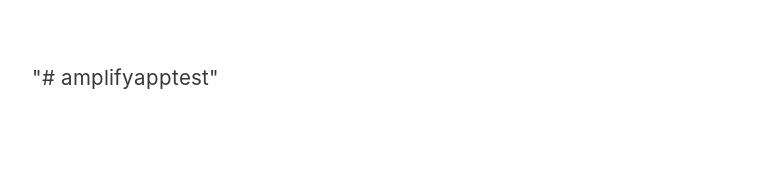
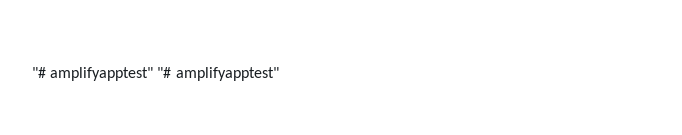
[32,68,219,89] "# amplifyapptest" -> [32,67,279,81] "# amplifyapptest" "# amplifyapptest"

